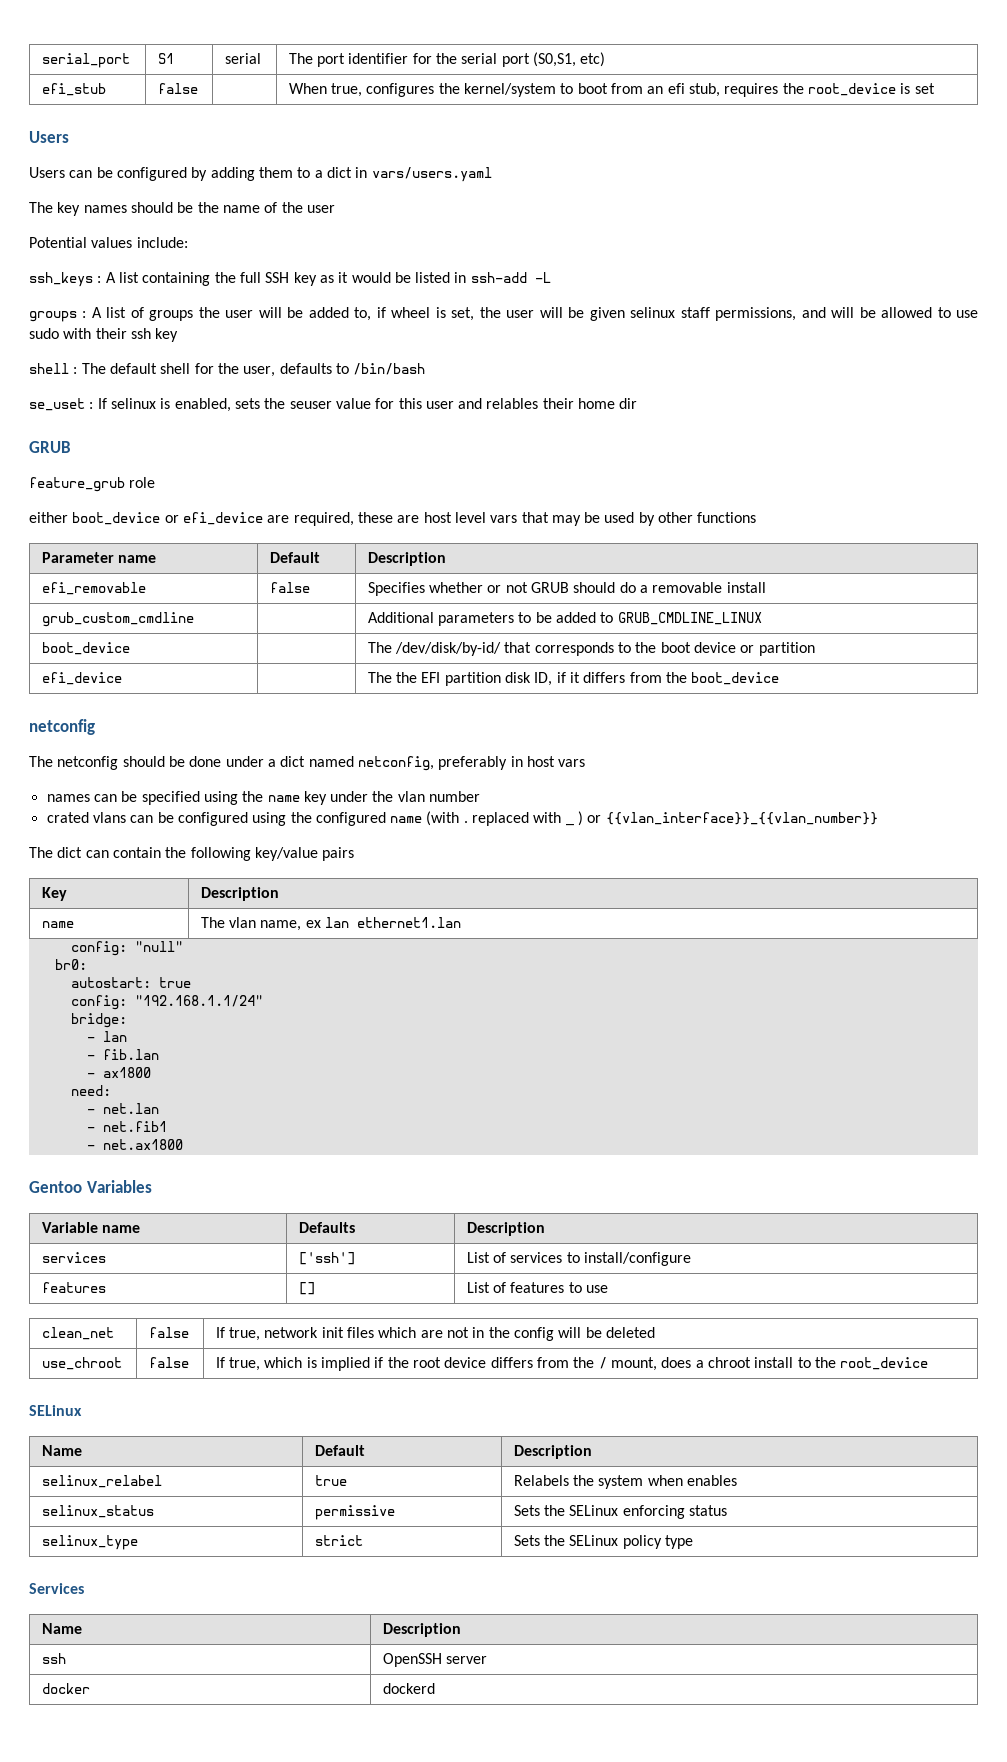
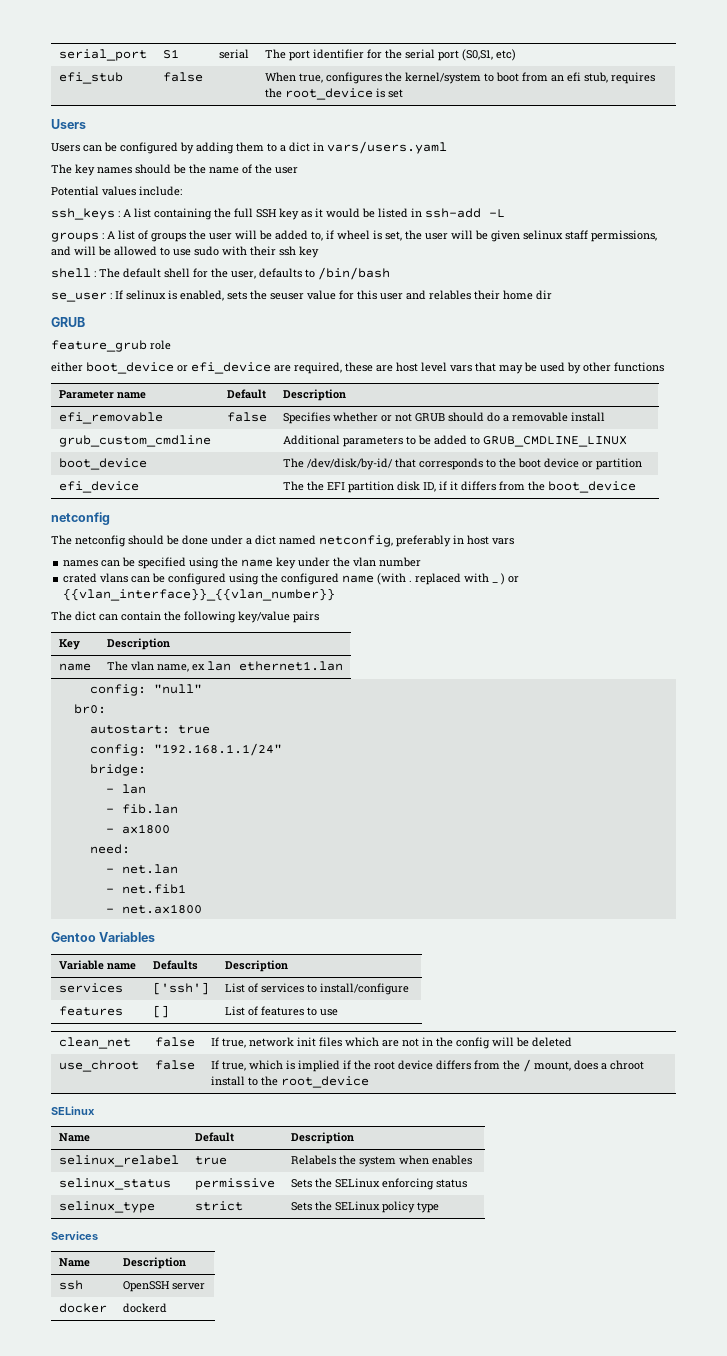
[29,398,85,411] se_uset -> [51,292,107,302] se_user

